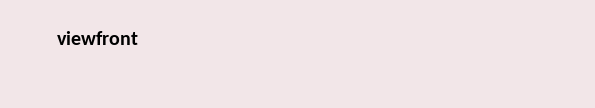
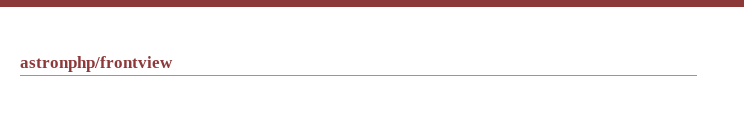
[57,31,138,45] viewfront -> [20,56,173,72] astronphp/frontview

